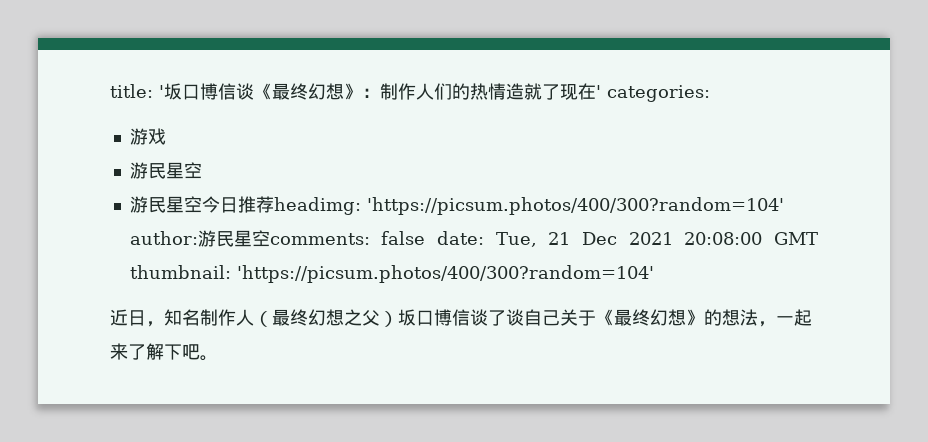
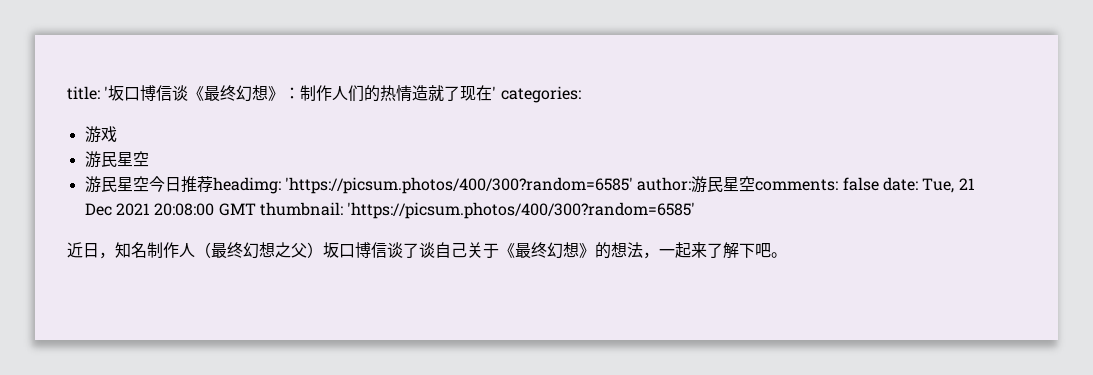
[366,197,784,215] 'https://picsum.photos/400/300?random=104' -> [284,177,633,194] 'https://picsum.photos/400/300?random=6585'
[236,265,654,283] 'https://picsum.photos/400/300?random=104' -> [347,202,696,219] 'https://picsum.photos/400/300?random=6585'

